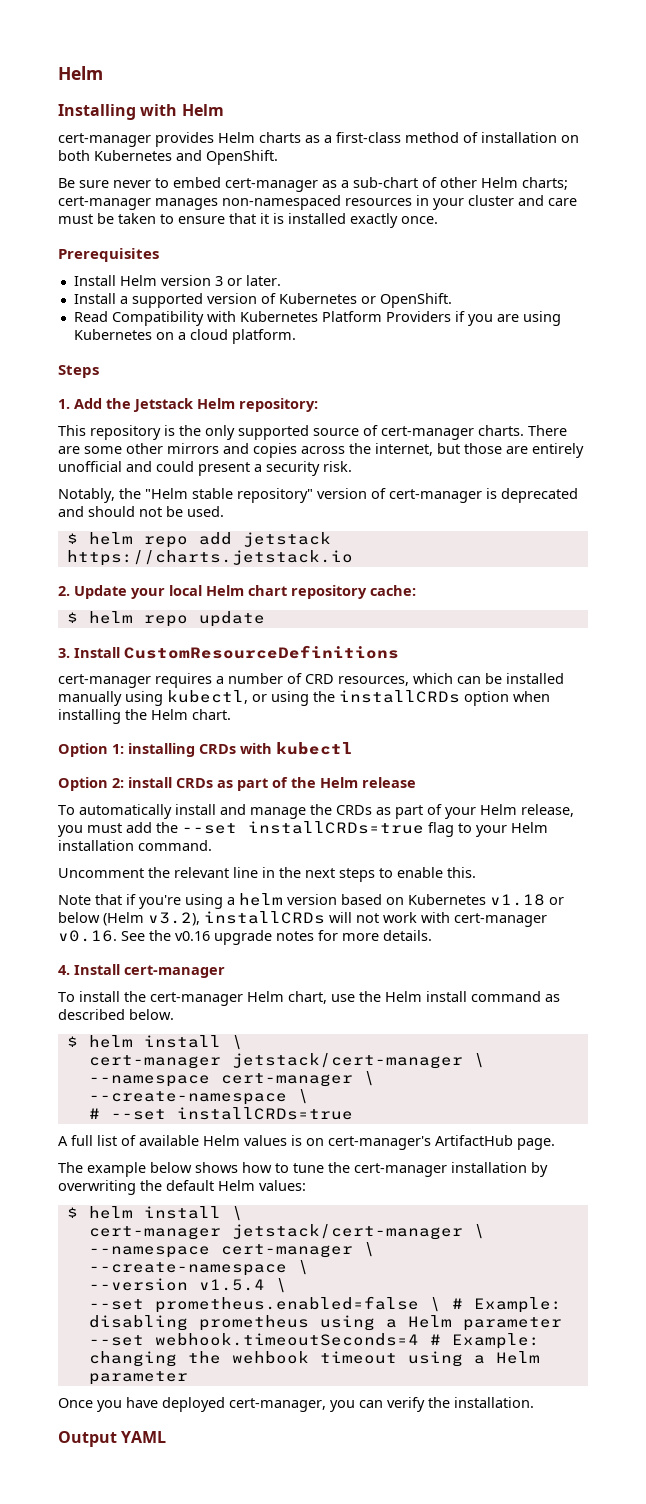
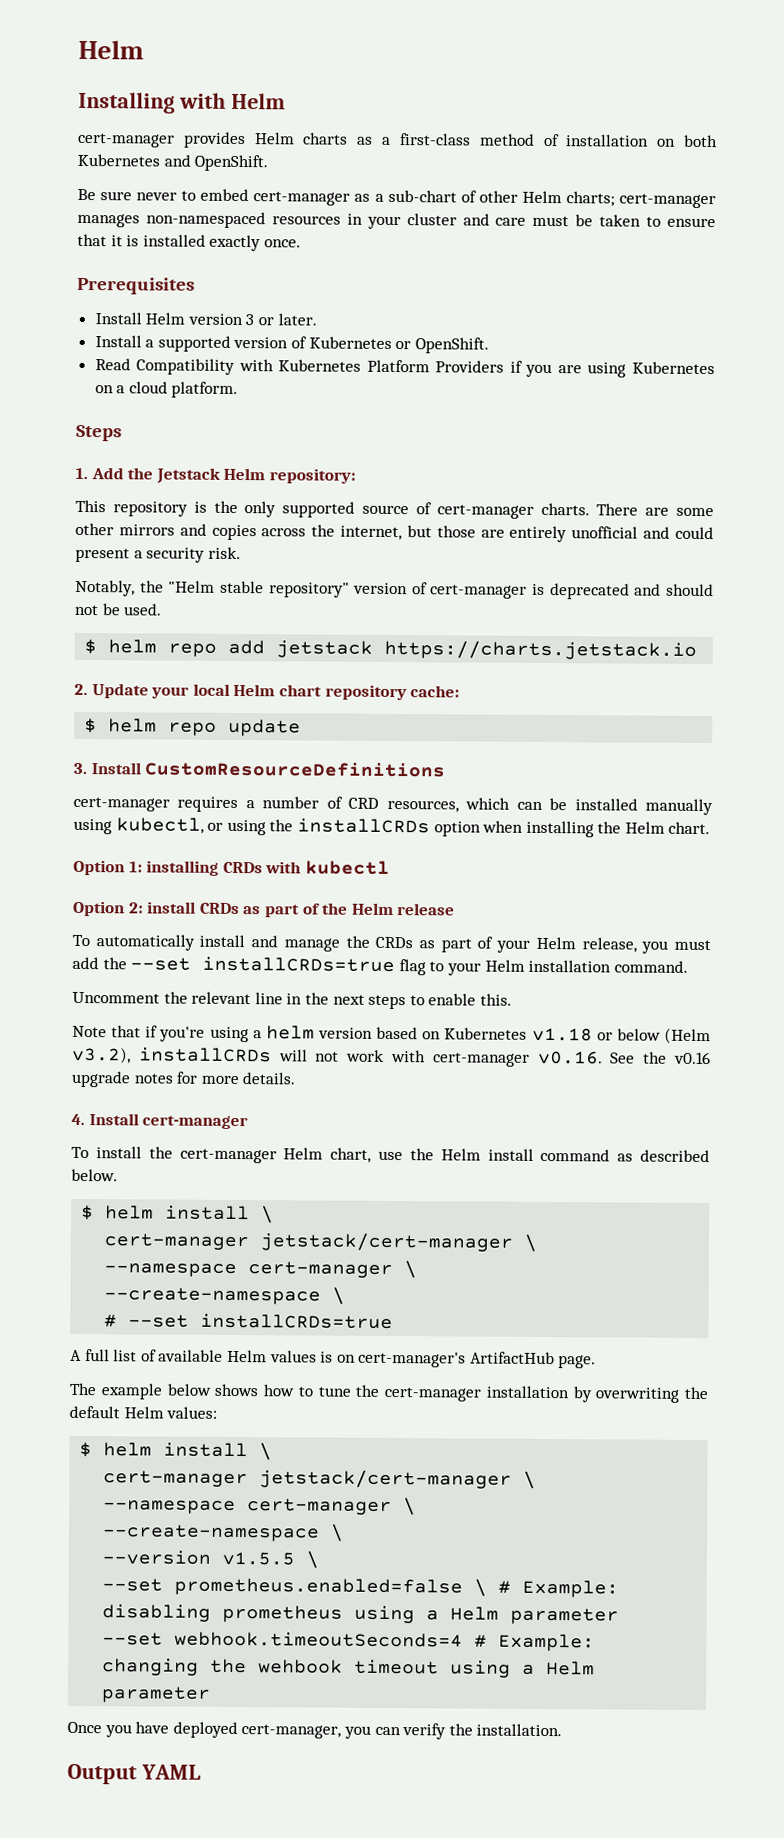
[198,1279,265,1291] v1.5.4 -> [222,1551,296,1566] v1.5.5

